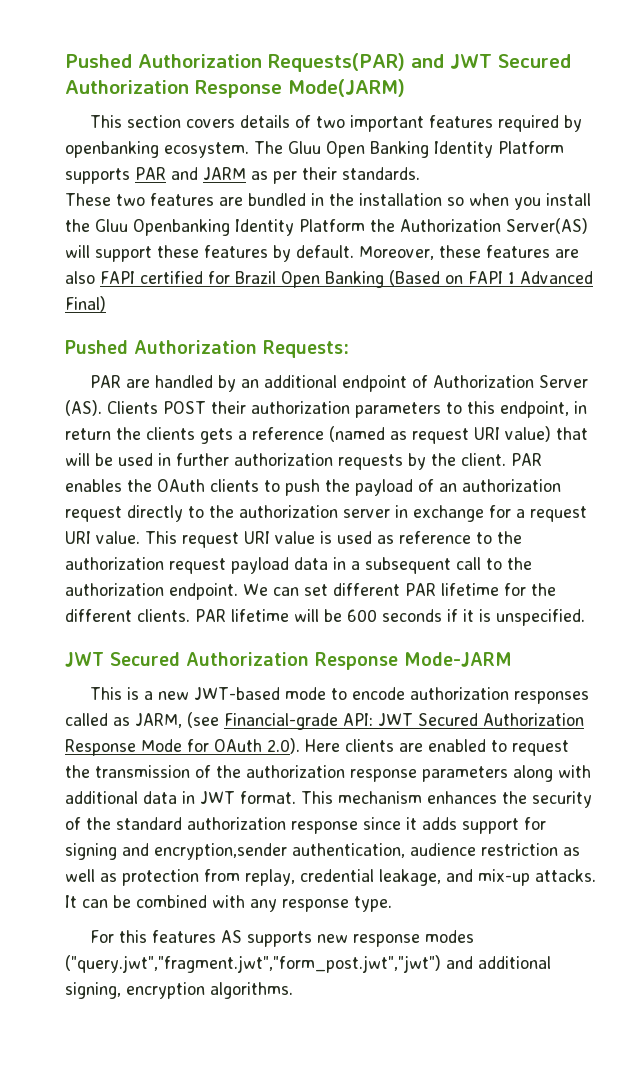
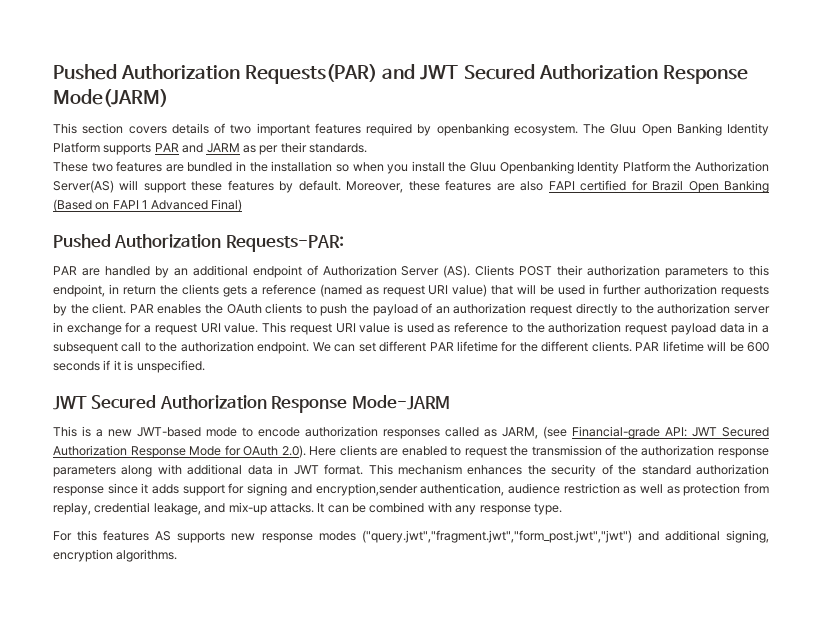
[263,340,349,358] Requests: -> [225,235,344,252] Requests-PAR:

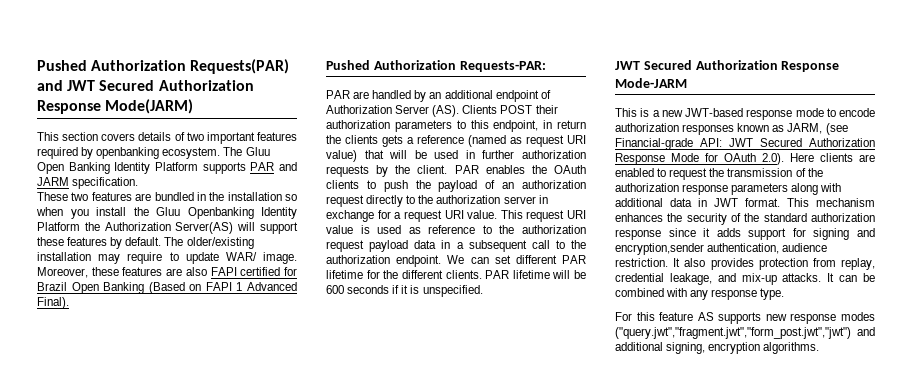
[242,142,367,155] as per their standards. -> [72,177,139,189] specification.
(341, 185) none -> [164,237,254,249] [37,252,297,264] The older/existing installation may require to update WAR/ image.
[210,199,242,212] Final) -> [37,297,69,309] Final).
(201, 432) none -> [746,109,793,120] response
[445,427,479,437] called -> [737,123,770,132] known
[563,483,680,494] restriction as well as -> [615,258,754,270] restriction. It also provides
[103,530,150,541] features -> [659,312,694,321] feature

